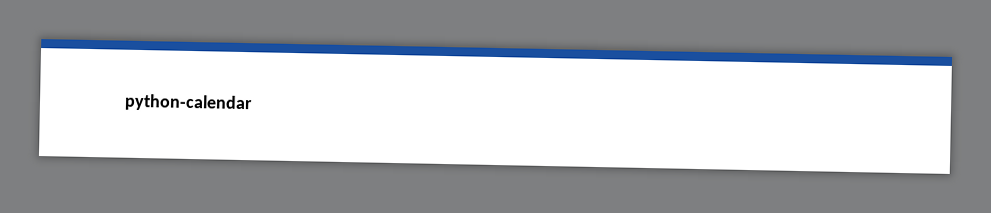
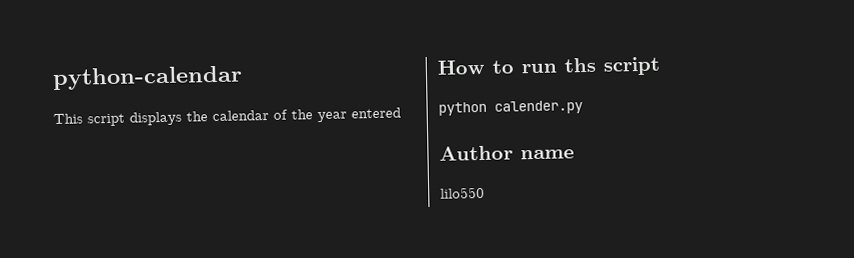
(253, 103) none -> [53,107,401,127] [437,56,661,76] [438,100,583,116] [439,145,575,161] [440,186,485,199] // This script displays the calendar of the year entered // How to run ths script // python calender.py // Author name // lilo550

